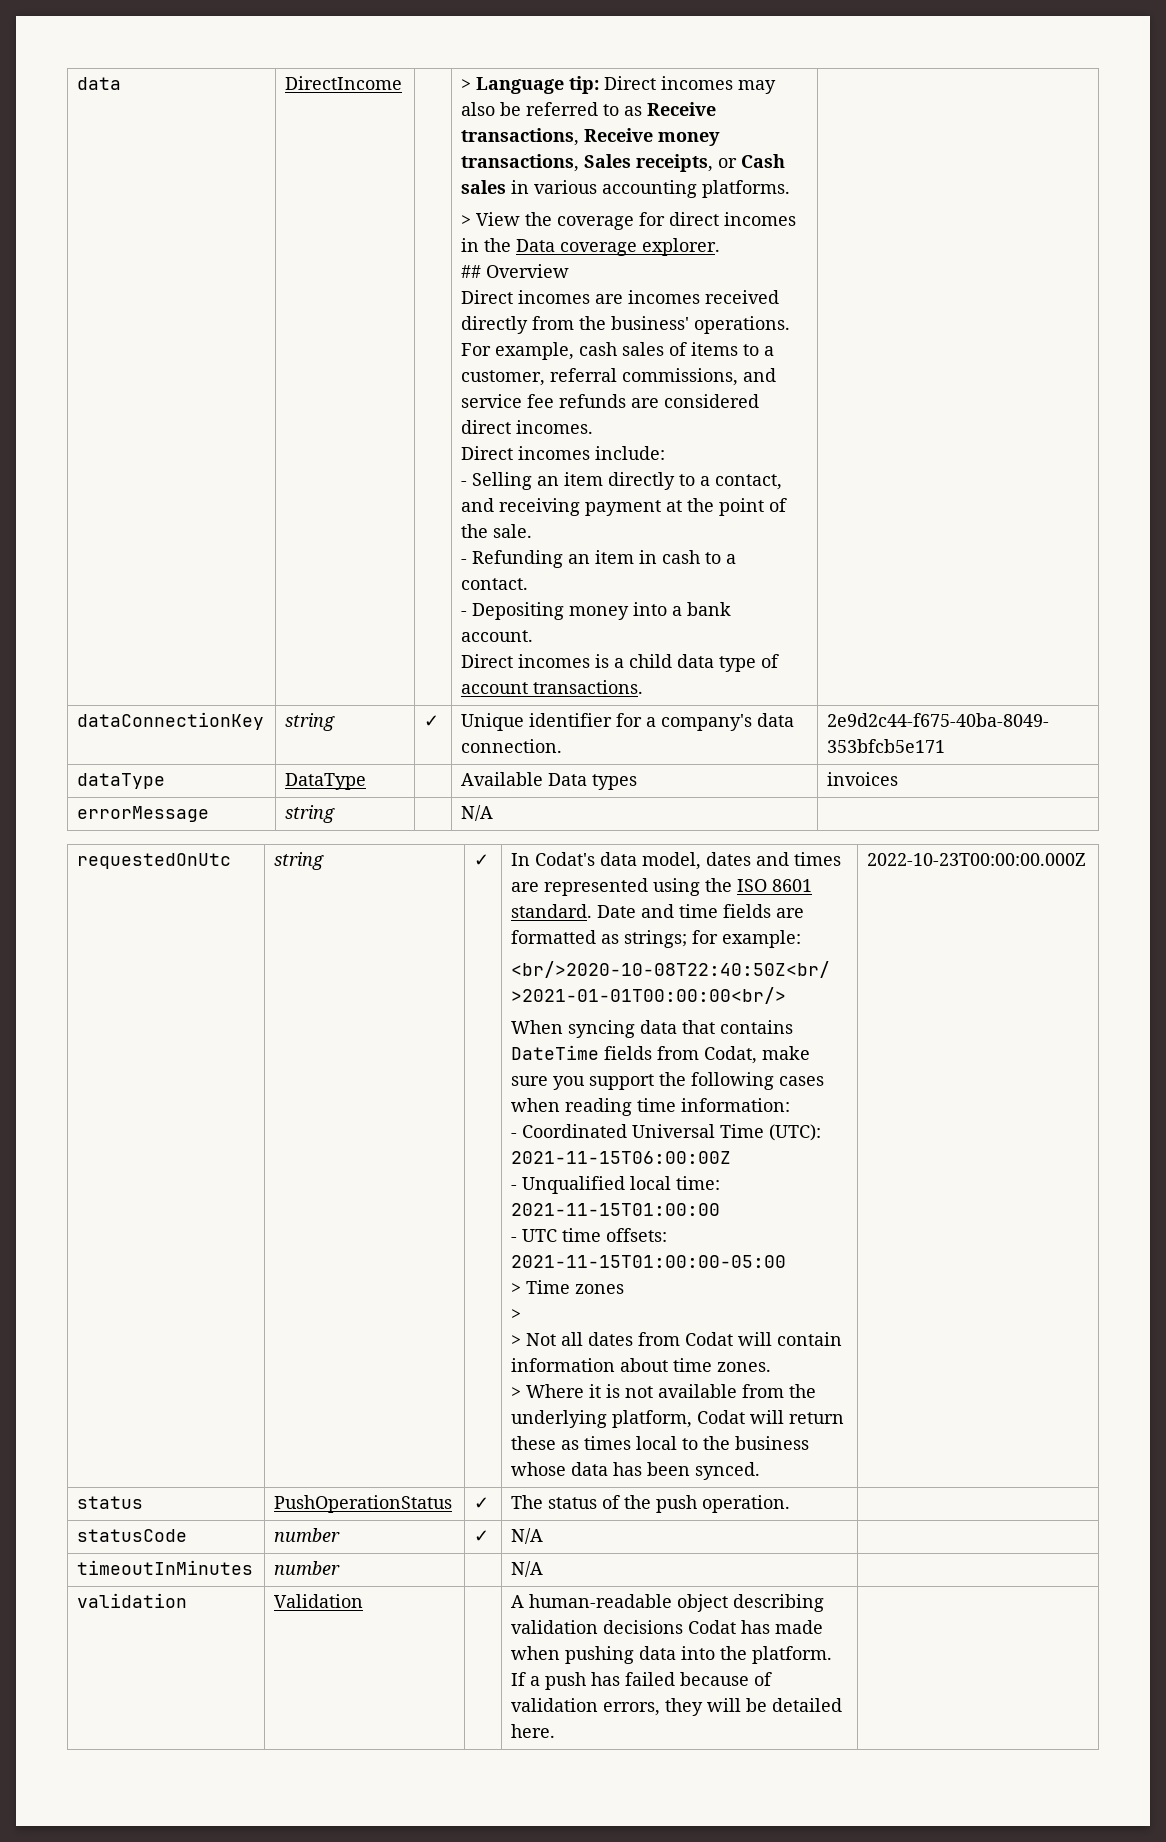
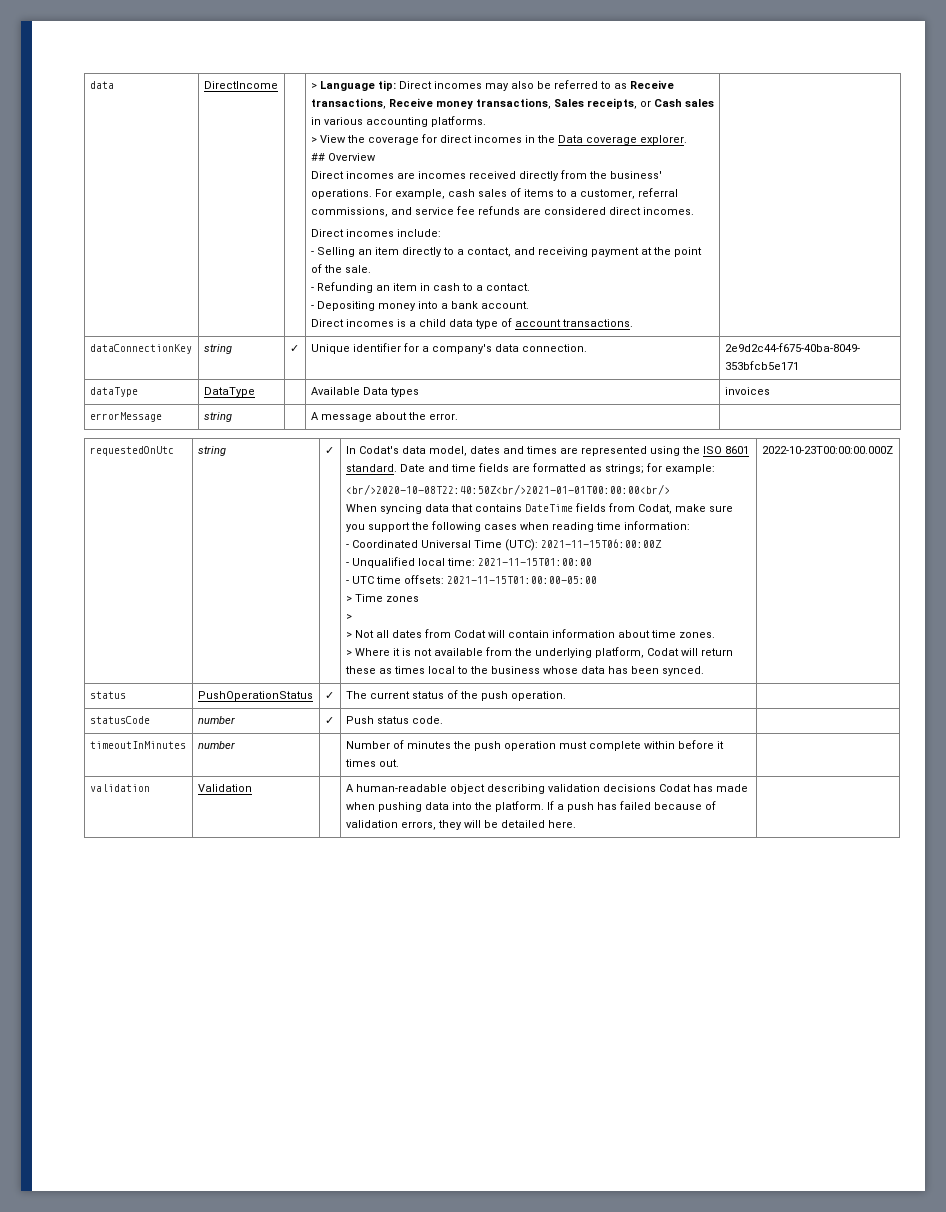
[461,805,494,821] N/A -> [310,412,458,422] A message about the error.
(544, 1502) none -> [369,691,410,699] current
[511,1528,544,1544] N/A -> [345,716,443,724] Push status code.
[511,1561,544,1577] N/A -> [345,740,724,751] [344,759,399,767] Number of minutes the push operation must complete within before it times out.

